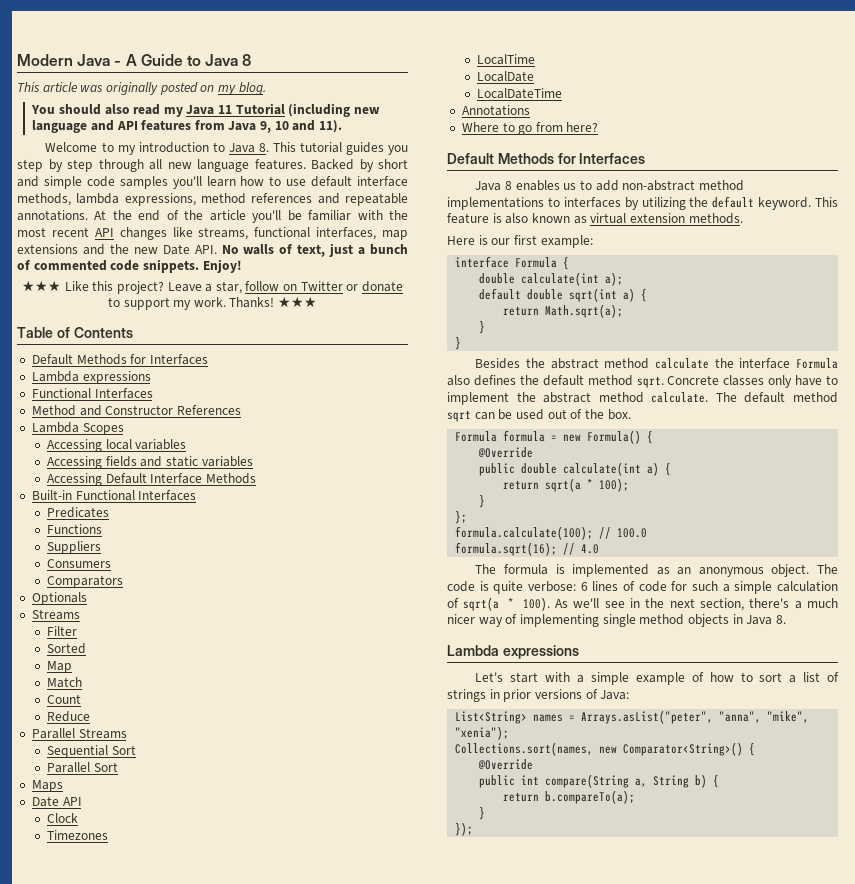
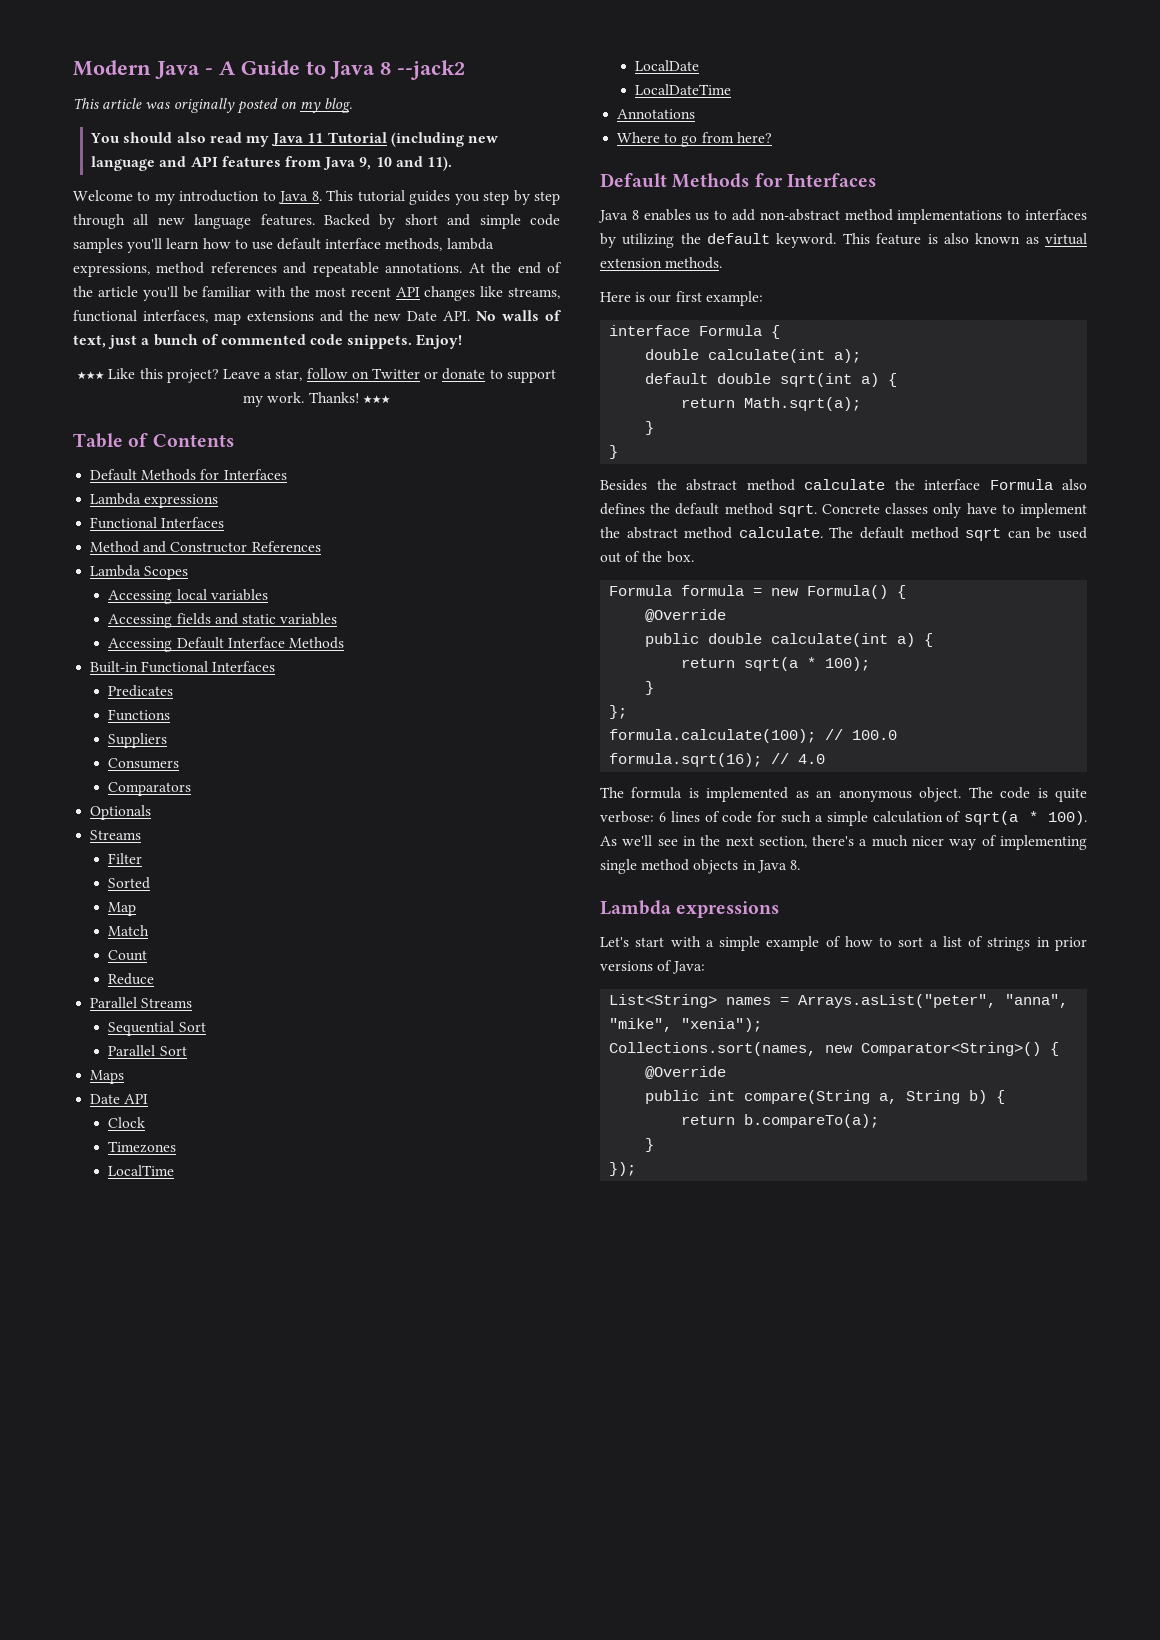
(252, 60) none -> [397,60,465,80] --jack2

